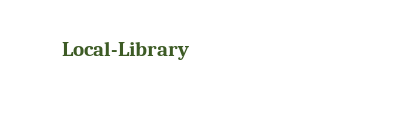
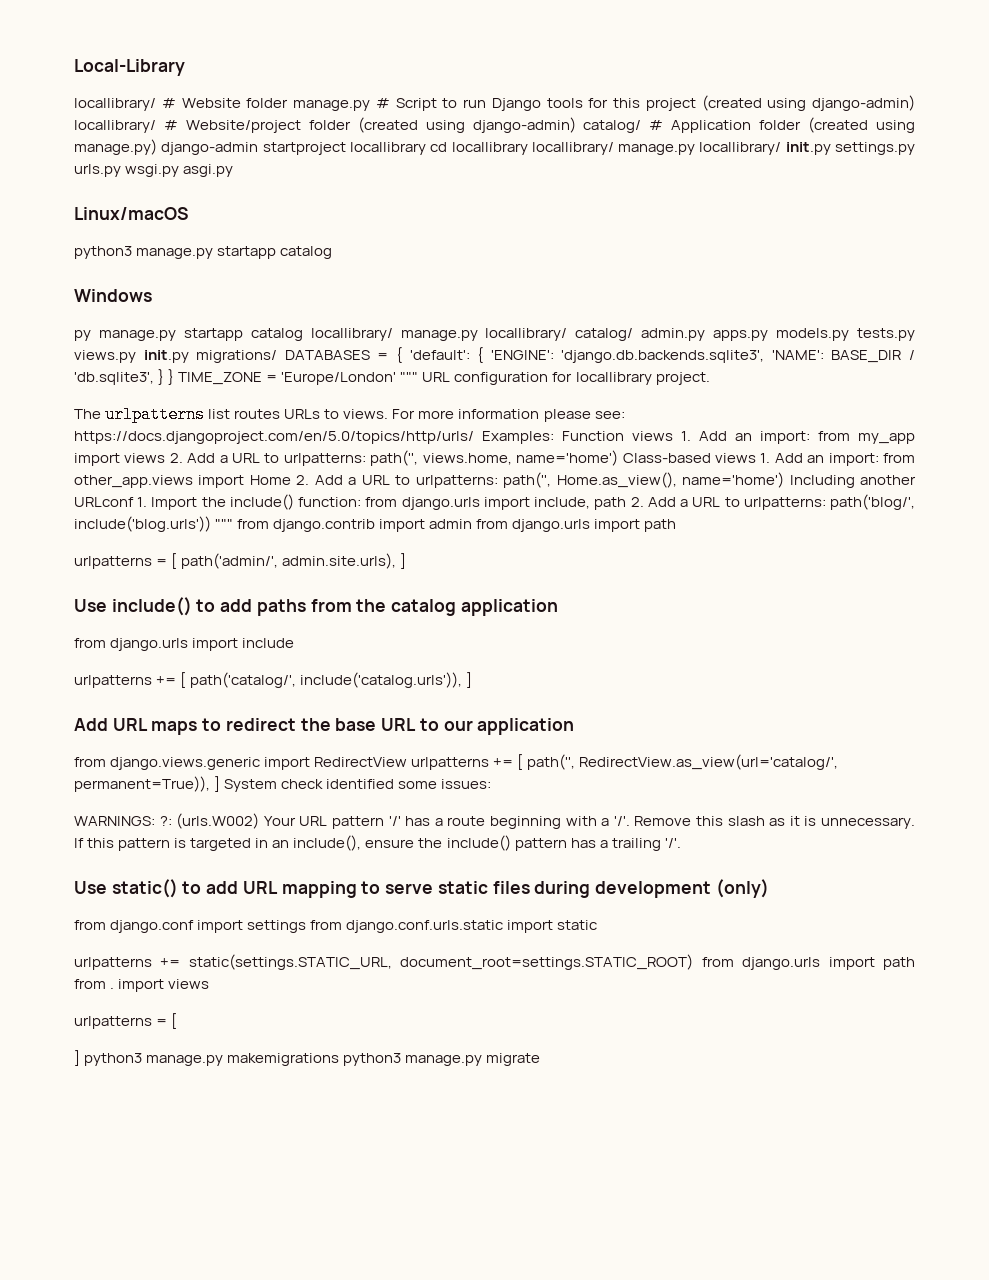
(189, 50) none -> [74,95,915,111] [74,117,915,133] [74,139,915,155] [74,164,234,177] [74,207,189,220] [74,246,333,259] [74,289,152,302] [74,328,915,341] [74,347,915,363] [74,369,710,385] [74,406,625,423] [74,431,915,444] [74,450,915,466] [74,472,916,488] [74,494,916,510] [74,516,677,532] [74,553,407,569] [74,597,558,616] [74,638,295,651] [74,672,473,688] [74,718,575,735] [74,754,839,770] [74,776,492,792] [74,813,916,829] [74,835,681,851] [74,879,769,898] [74,920,598,933] [74,954,916,970] [74,979,210,992] [74,1013,178,1029] [74,1050,541,1066] // locallibrary/ # Website folder manage.py # Script to run Django tools for this project (created using django-admin) locallibrary/ # Website/project folder (created using django-admin) catalog/ # Application folder (created using manage.py) django-admin startproject locallibrary cd locallibrary locallibrary/ manage.py locallibrary/ init.py settings.py urls.py wsgi.py asgi.py // Linux/macOS // python3 manage.py startapp catalog // Windows // py manage.py startapp catalog locallibrary/ manage.py locallibrary/ catalog/ admin.py apps.py models.py tests.py views.py init.py migrations/ DATABASES = { 'default': { 'ENGINE': 'django.db.backends.sqlite3', 'NAME': BASE_DIR / 'db.sqlite3', } } TIME_ZONE = 'Europe/London' """ URL configuration for locallibrary project. // The urlpatterns list routes URLs to views. For more information please see: https://docs.djangoproject.com/en/5.0/topics/http/urls/ Examples: Function views 1. Add an import: from my_app import views 2. Add a URL to urlpatterns: path('', views.home, name='home') Class-based views 1. Add an import: from other_app.views import Home 2. Add a URL to urlpatterns: path('', Home.as_view(), name='home') Including another URLconf 1. Import the include() function: from django.urls import include, path 2. Add a URL to urlpatterns: path('blog/', include('blog.urls')) """ from django.contrib import admin from django.urls import path // urlpatterns = [ path('admin/', admin.site.urls), ] // Use include() to add paths from the catalog application // from django.urls import include // urlpatterns += [ path('catalog/', include('catalog.urls')), ] // Add URL maps to redirect the base URL to our application // from django.views.generic import RedirectView urlpatterns += [ path('', RedirectView.as_view(url='catalog/', permanent=True)), ] System check identified some issues: // WARNINGS: ?: (urls.W002) Your URL pattern '/' has a route beginning with a '/'. Remove this slash as it is unnecessary. If this pattern is targeted in an include(), ensure the include() pattern has a trailing '/'. // Use static() to add URL mapping to serve static files during development (only) // from django.conf import settings from django.conf.urls.static import static // urlpatterns += static(settings.STATIC_URL, document_root=settings.STATIC_ROOT) from django.urls import path from . import views // urlpatterns = [ // ] python3 manage.py makemigrations python3 manage.py migrate

